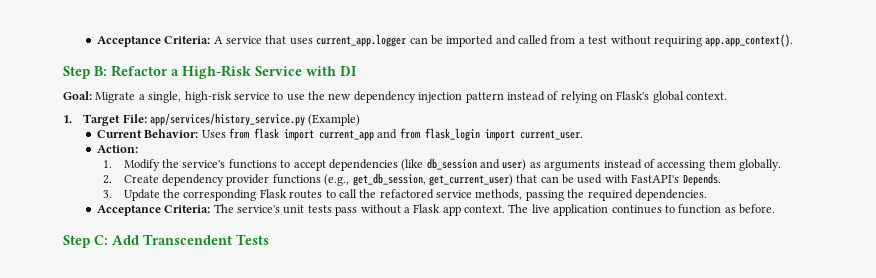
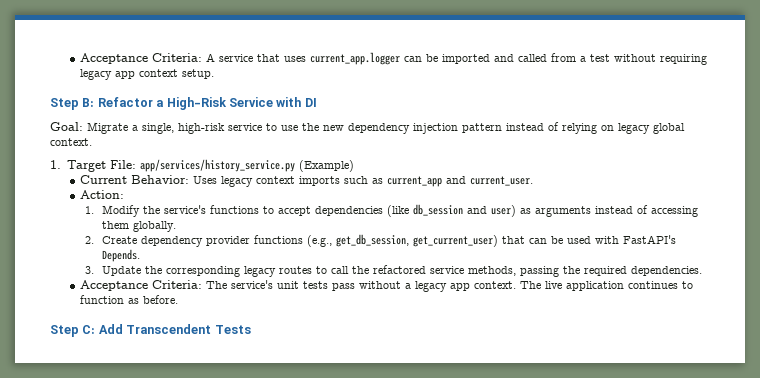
[705,34,794,47] app.app_context(). -> [80,69,215,80] legacy app context setup.
[616,91,650,100] Flask's -> [618,123,650,134] legacy
[229,128,515,141] from flask import current_app and from flask_login import -> [221,176,467,187] legacy context imports such as current_app and
[259,189,287,198] Flask -> [244,266,277,277] legacy
[413,204,441,213] Flask -> [415,281,448,292] legacy

